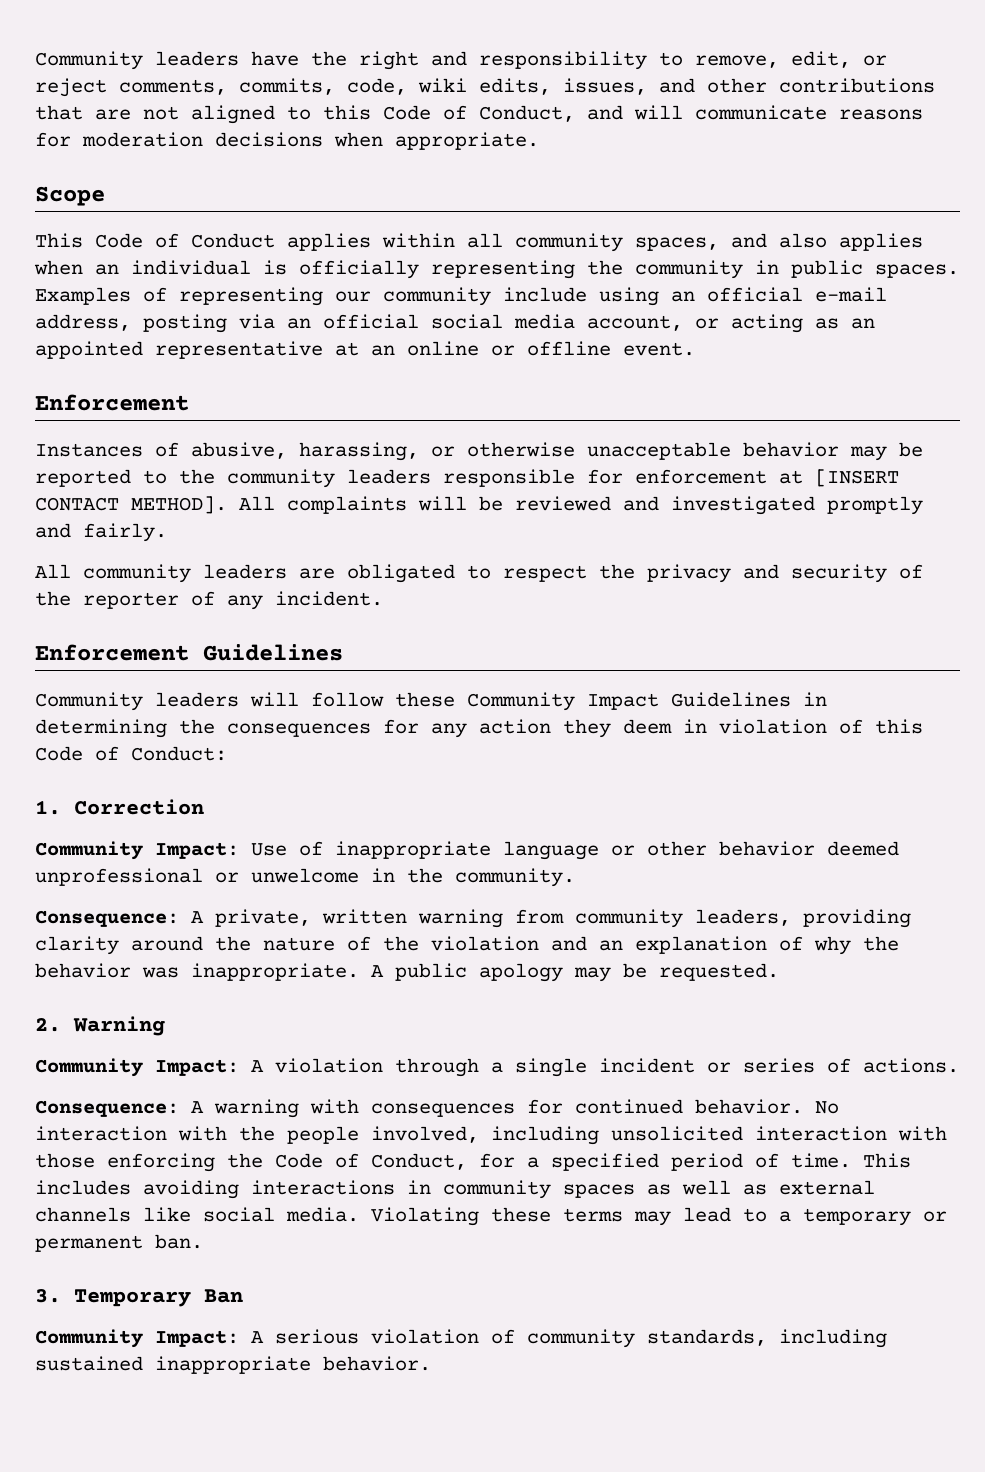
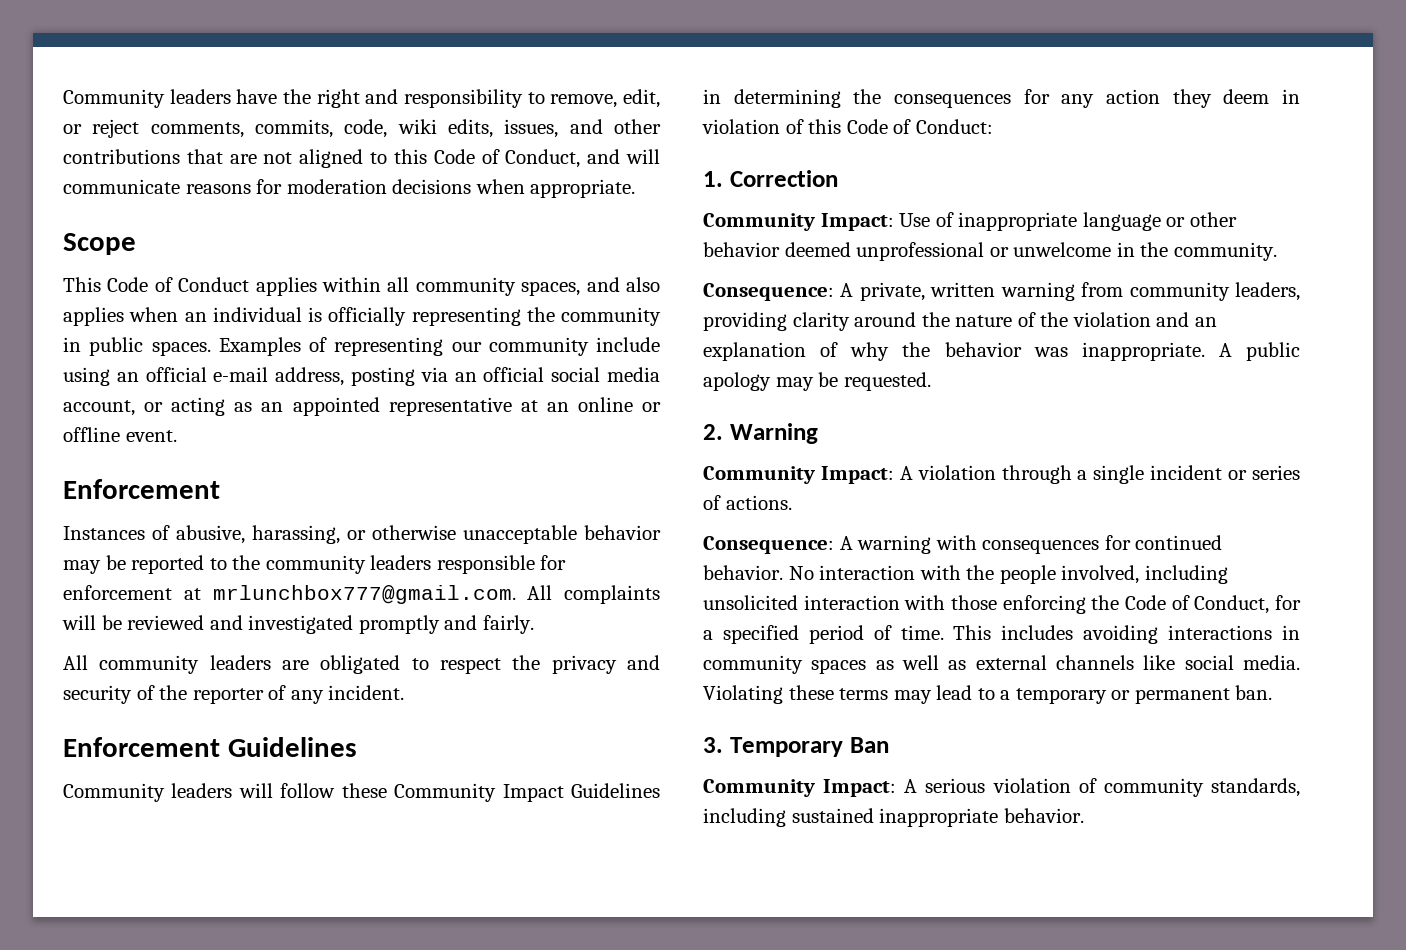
[815,469,899,487] [35,496,227,514] [INSERT CONTACT METHOD]. -> [212,585,516,604] mrlunchbox777@gmail.com.

